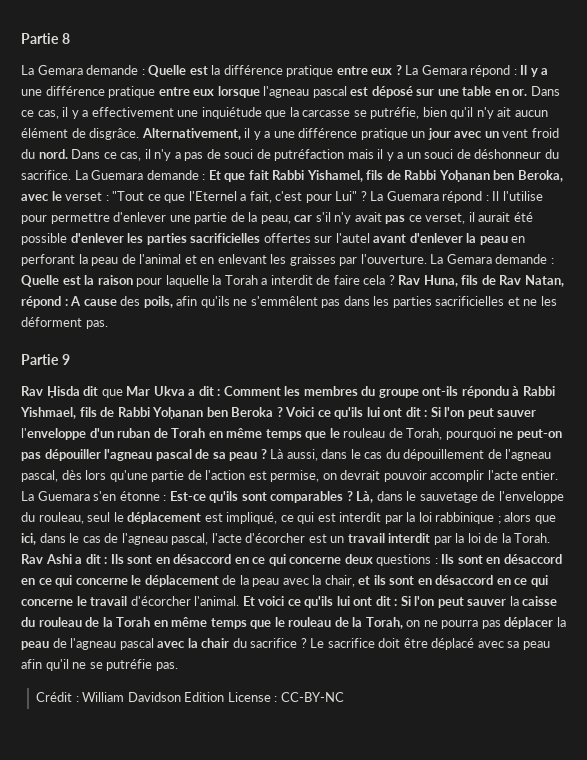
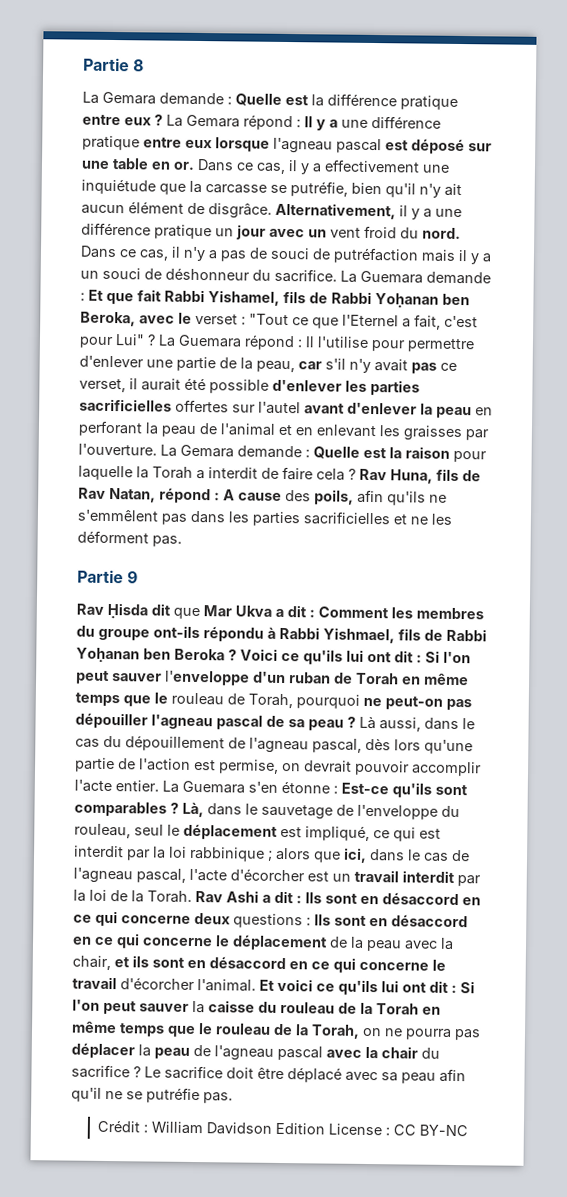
[280,692,344,702] CC-BY-NC -> [393,1124,469,1137] CC BY-NC

